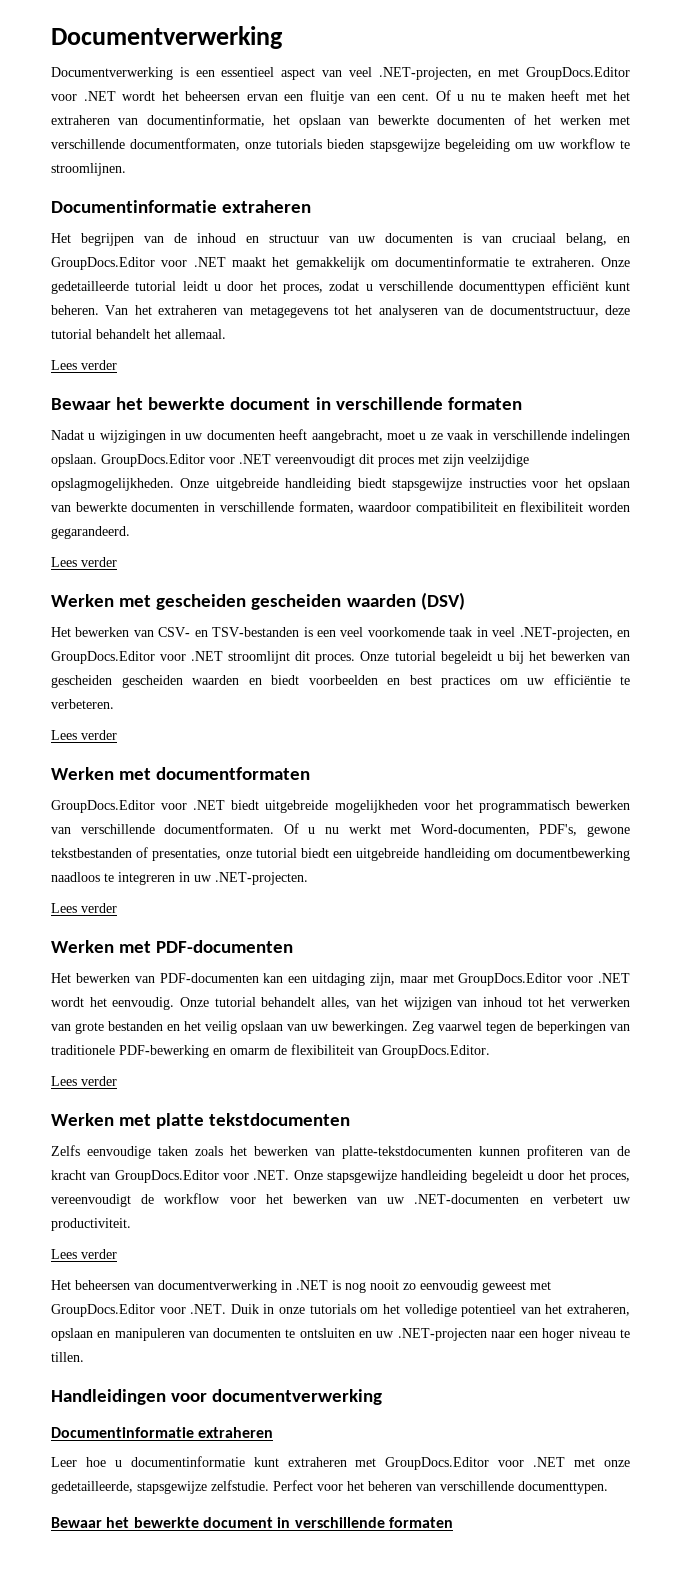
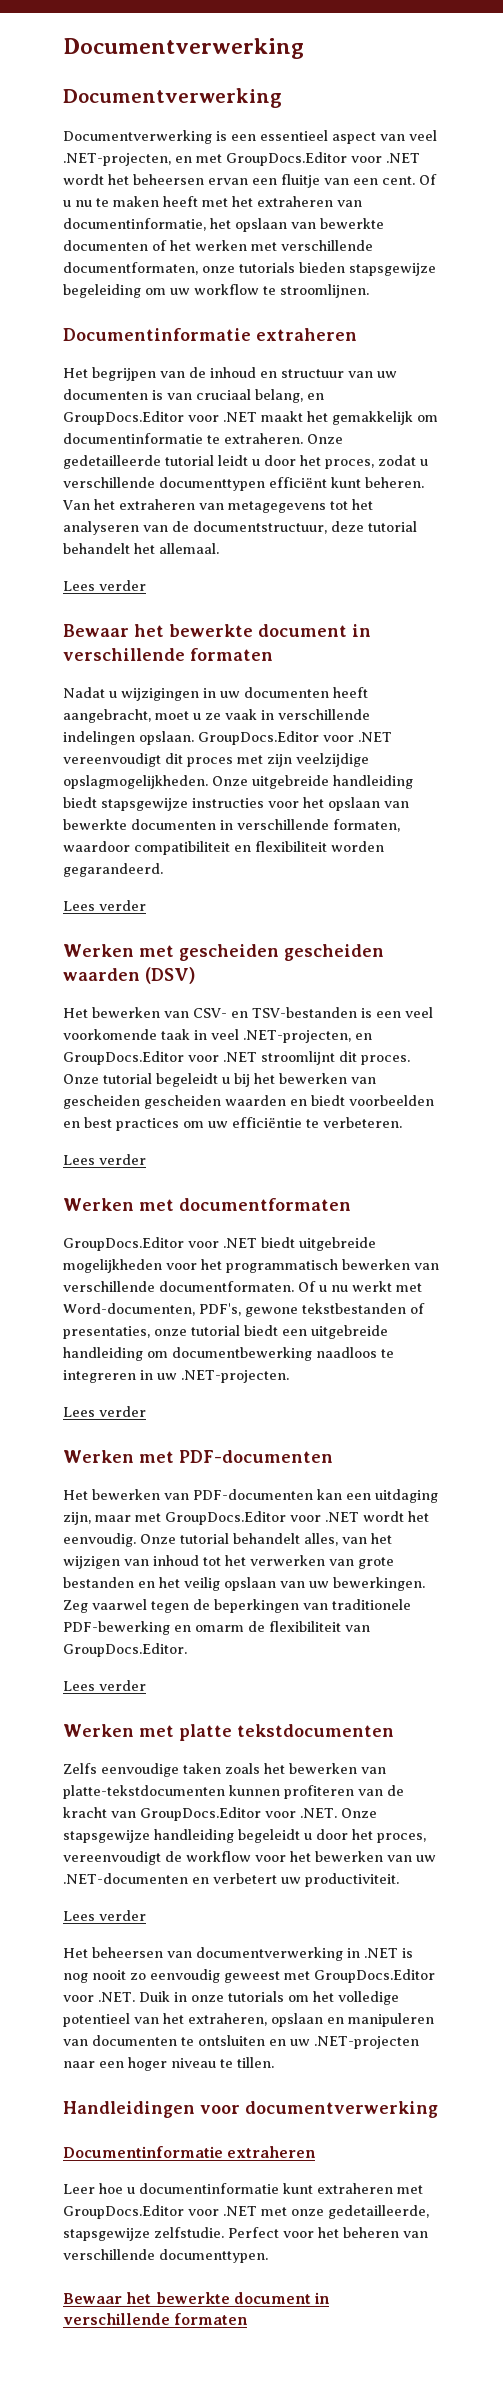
[51,26,283,49] [51,67,173,80] Documentverwerking // Documentverwerking -> [63,38,304,59] [63,88,282,108] [63,130,212,144] Documentverwerking // Documentverwerking // Documentverwerking

